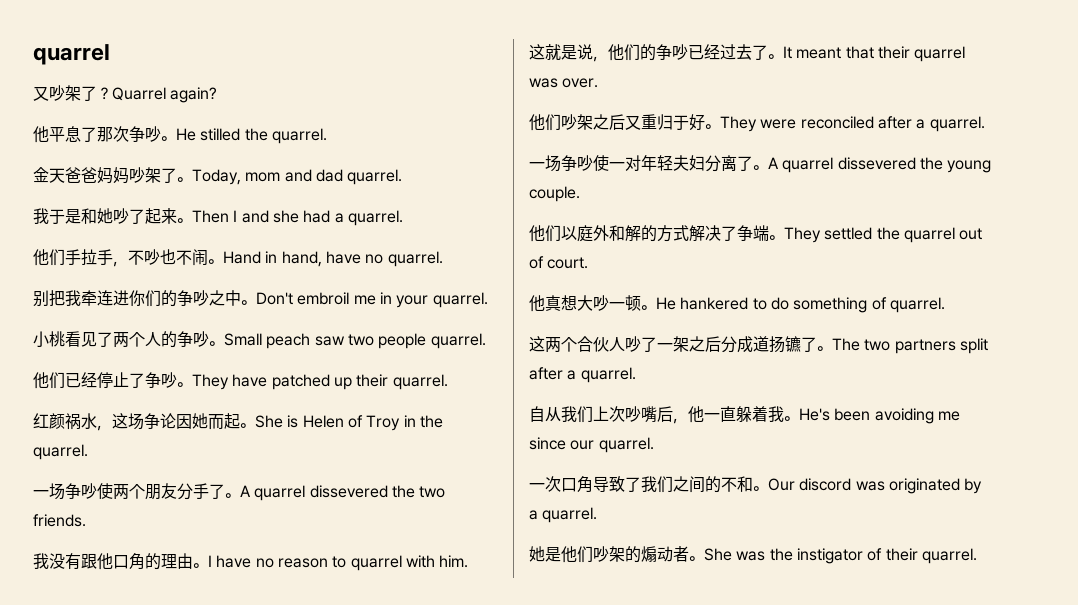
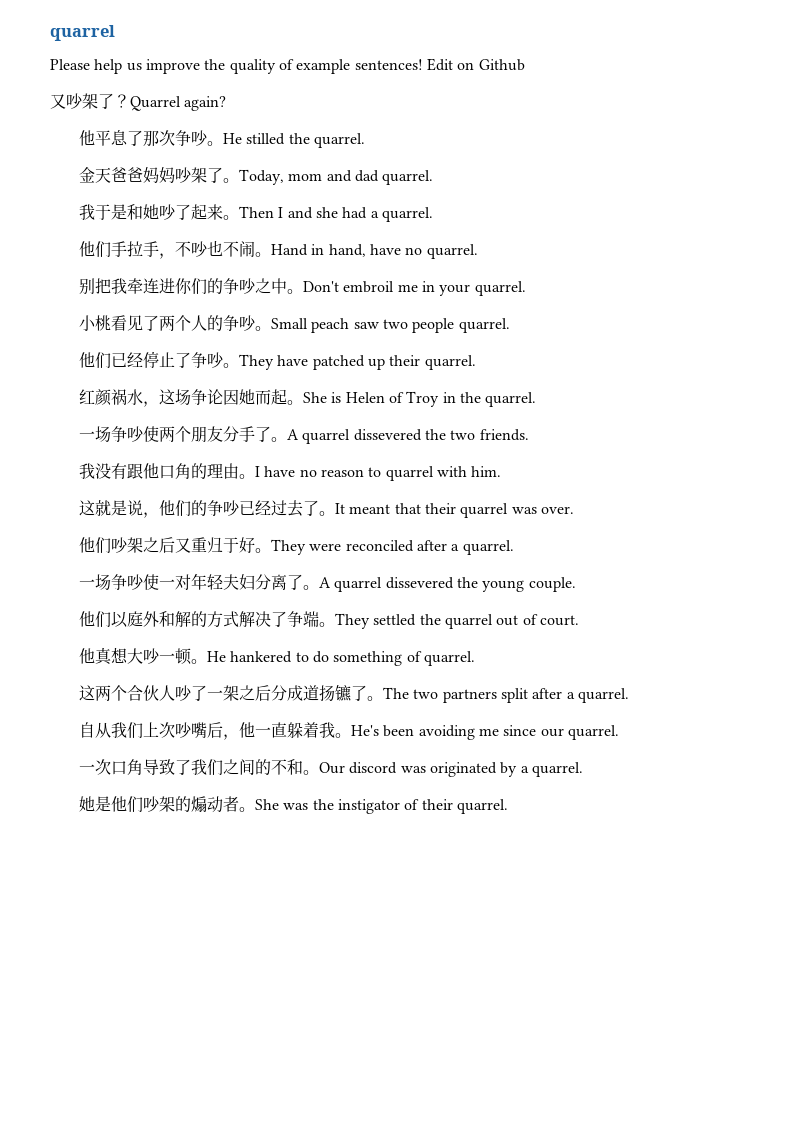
[33,44,110,65] quarrel -> [50,25,115,41] [50,58,525,74] quarrel // Please help us improve the quality of example sentences! Edit on Github

